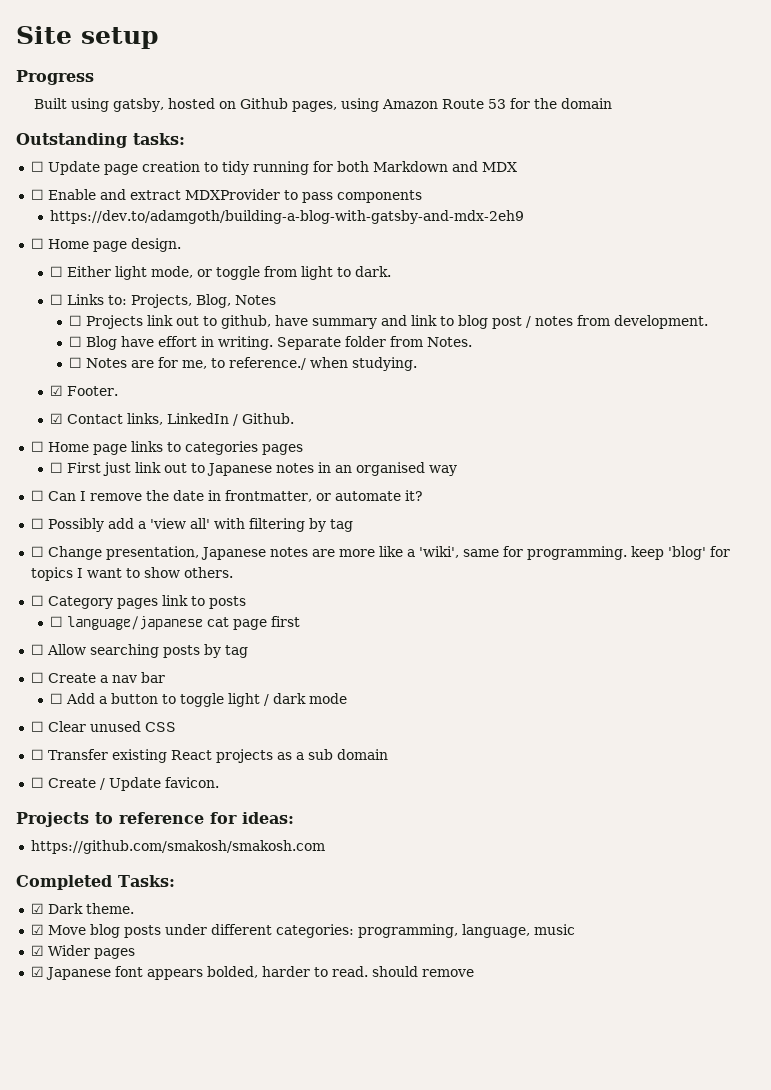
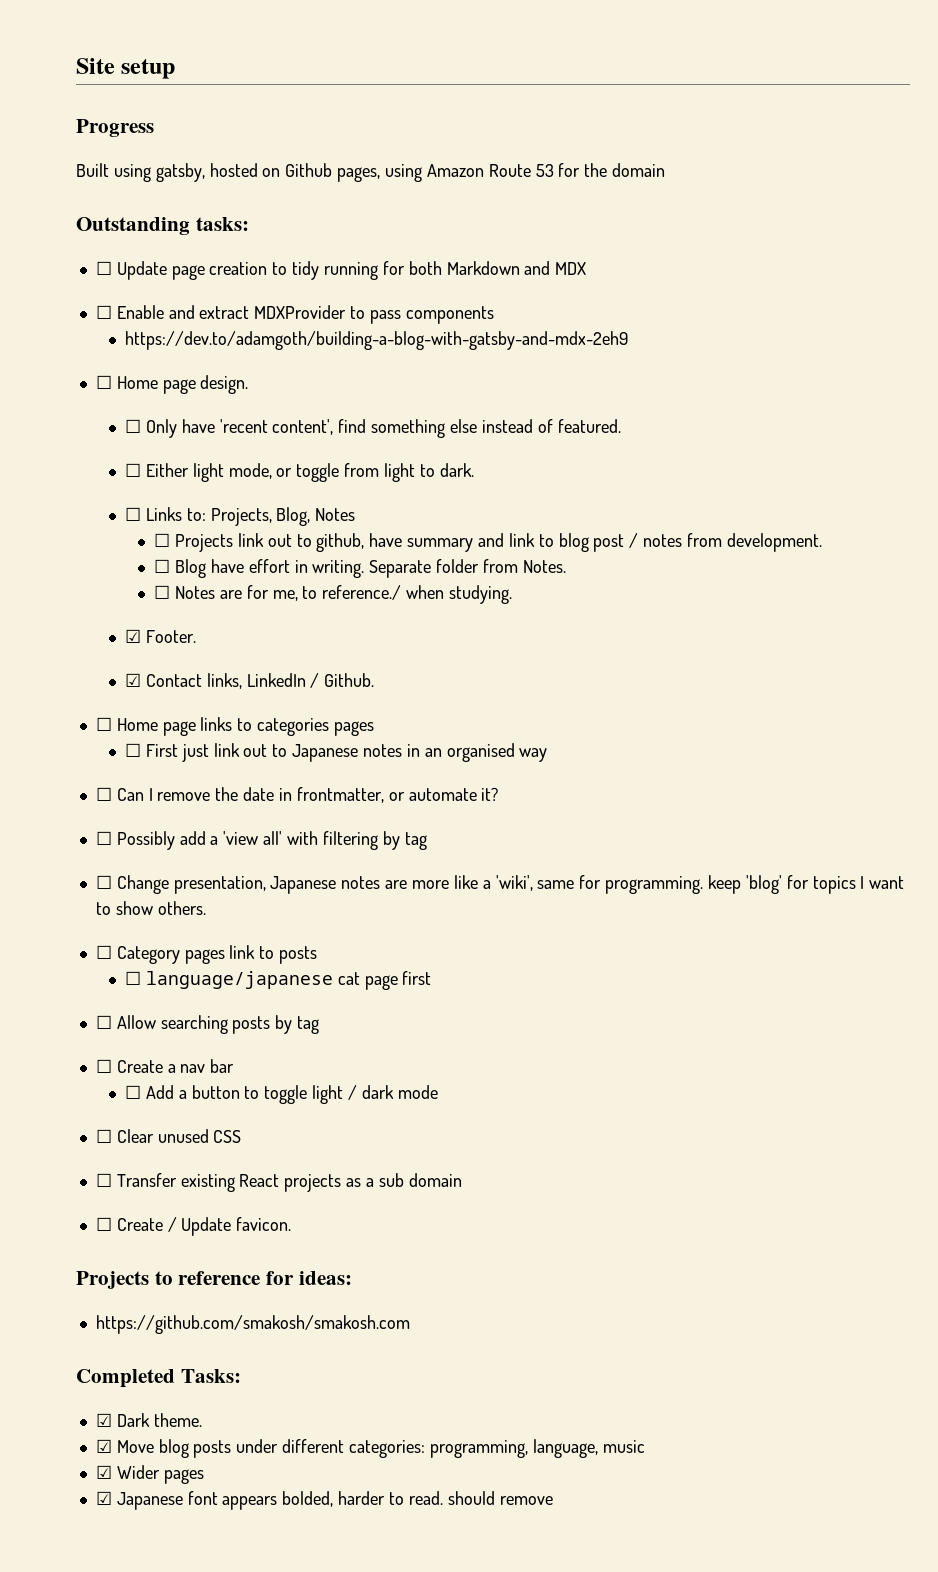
(181, 245) none -> [124,419,621,438] // ☐ Only have 'recent content', find something else instead of featured.

